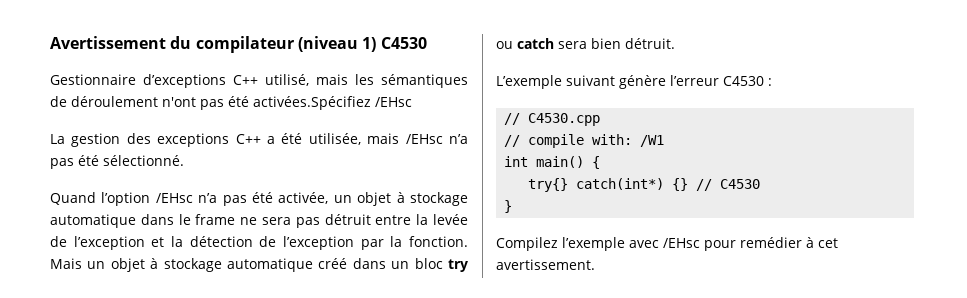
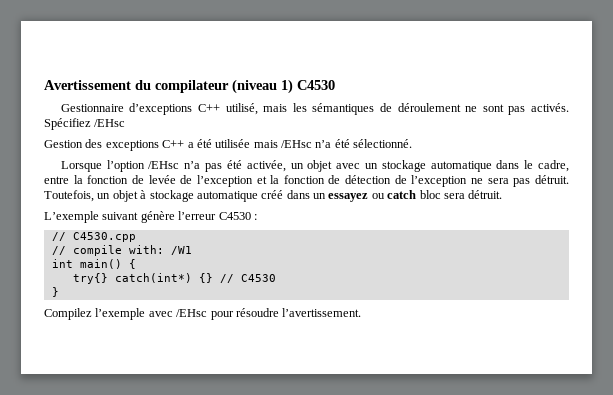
[162,96,371,110] n'ont pas été activées.Spécifiez -> [465,103,569,115] [44,118,91,130] ne sont pas activés. Spécifiez
[50,133,121,147] La gestion -> [44,140,83,148] Gestion
[308,133,361,145] utilisée, -> [215,139,251,148] utilisée
[50,158,74,169] pas -> (332, 144) none
[50,192,96,205] Quand -> [60,161,102,172] Lorsque
[396,192,405,203] à -> [336,163,378,169] avec un
[195,214,429,228] frame ne sera pas détruit entre la -> [538,160,570,172] [44,175,144,184] cadre, entre la fonction de
(183, 241) none -> [283,175,341,184] fonction de
[360,236,469,250] [50,258,82,269] par la fonction. Mais -> [471,175,569,187] [44,190,94,202] ne sera pas détruit. Toutefois,
[414,258,468,272] [496,38,621,49] bloc try ou catch sera bien -> [328,190,465,202] essayez ou catch bloc sera
[740,237,838,248] [496,259,595,270] remédier à cet avertissement. -> [235,308,362,317] résoudre l’avertissement.

